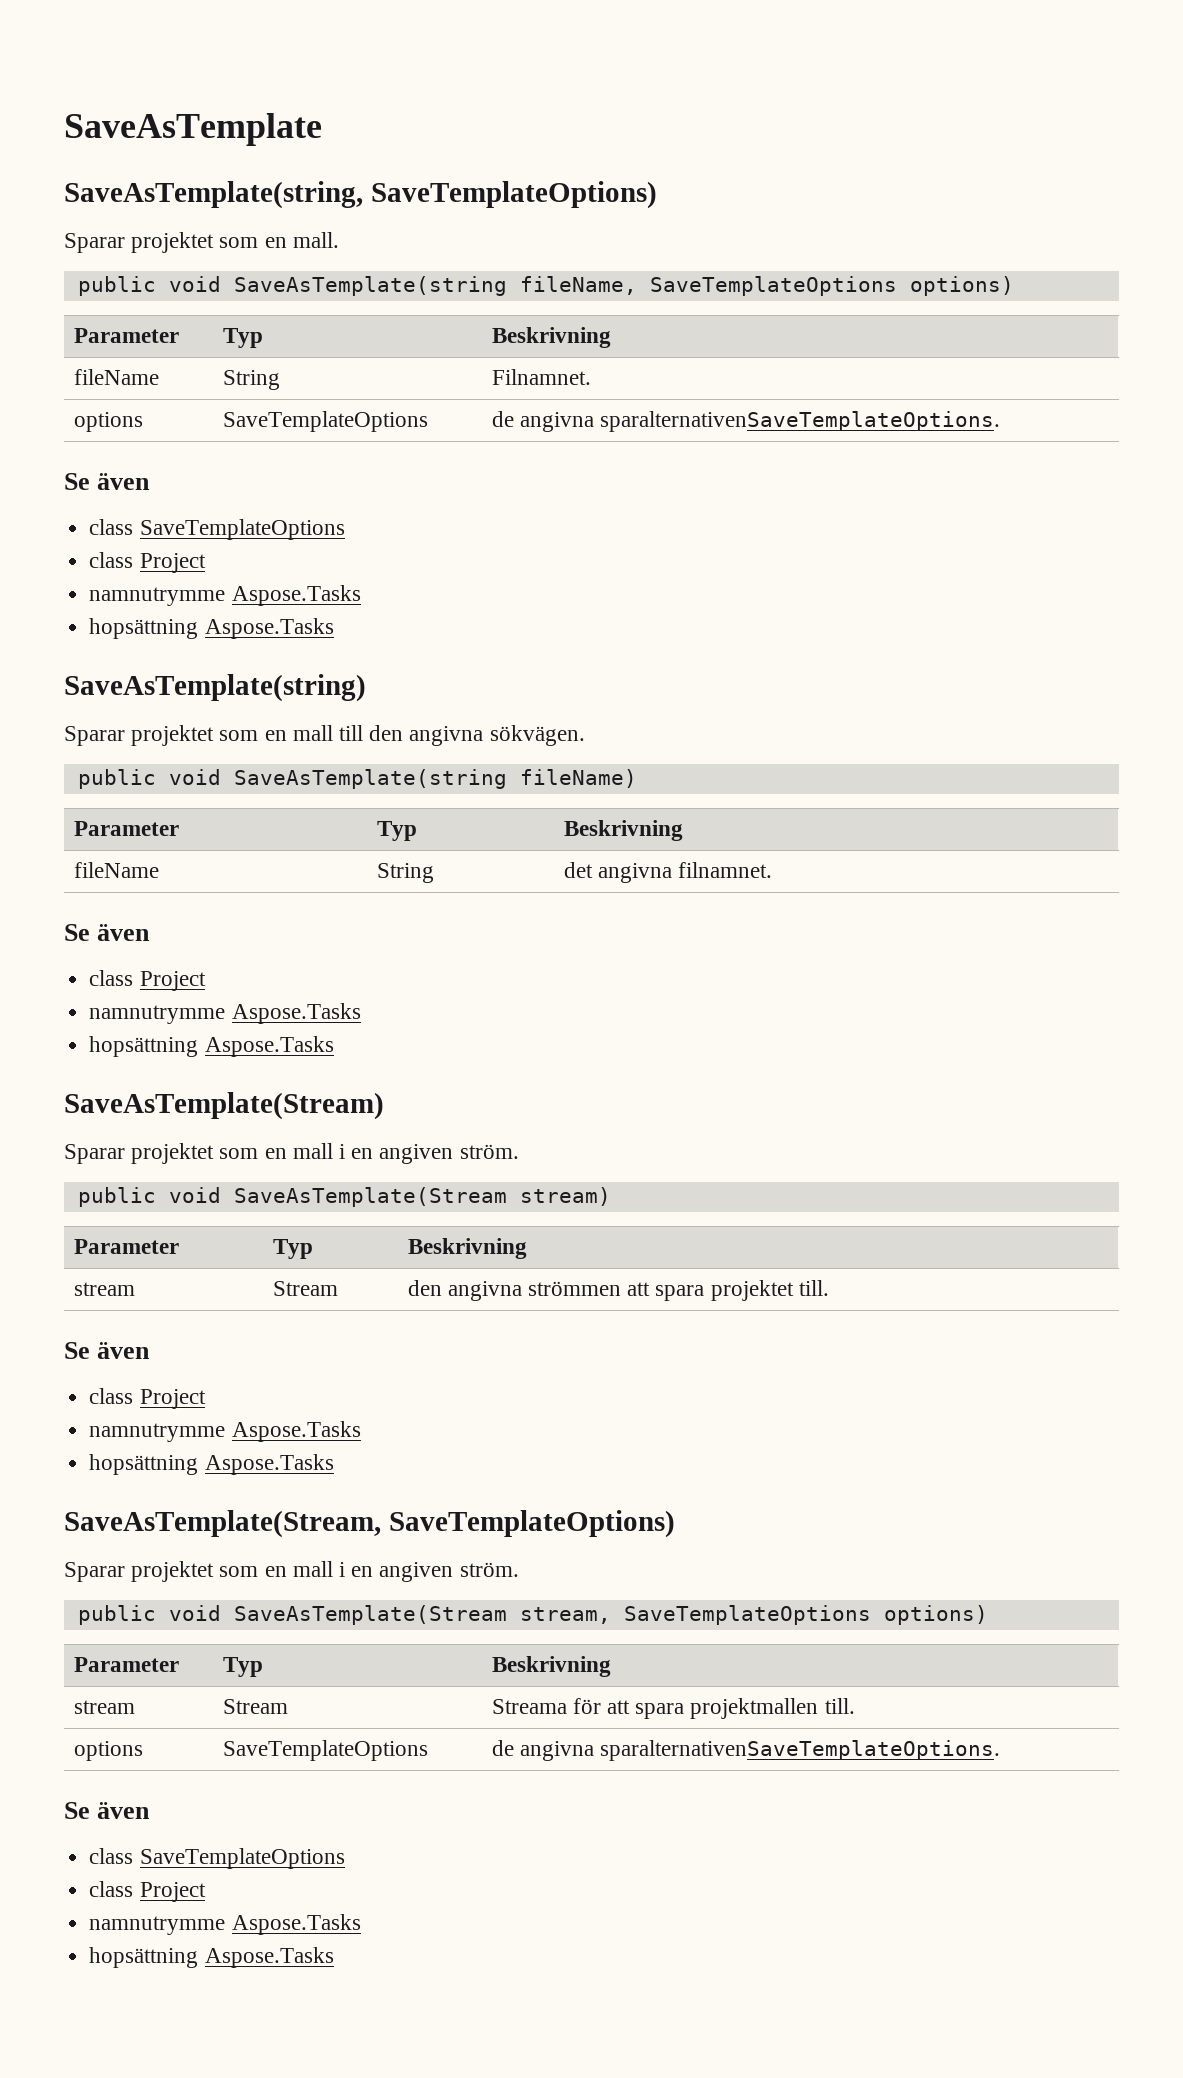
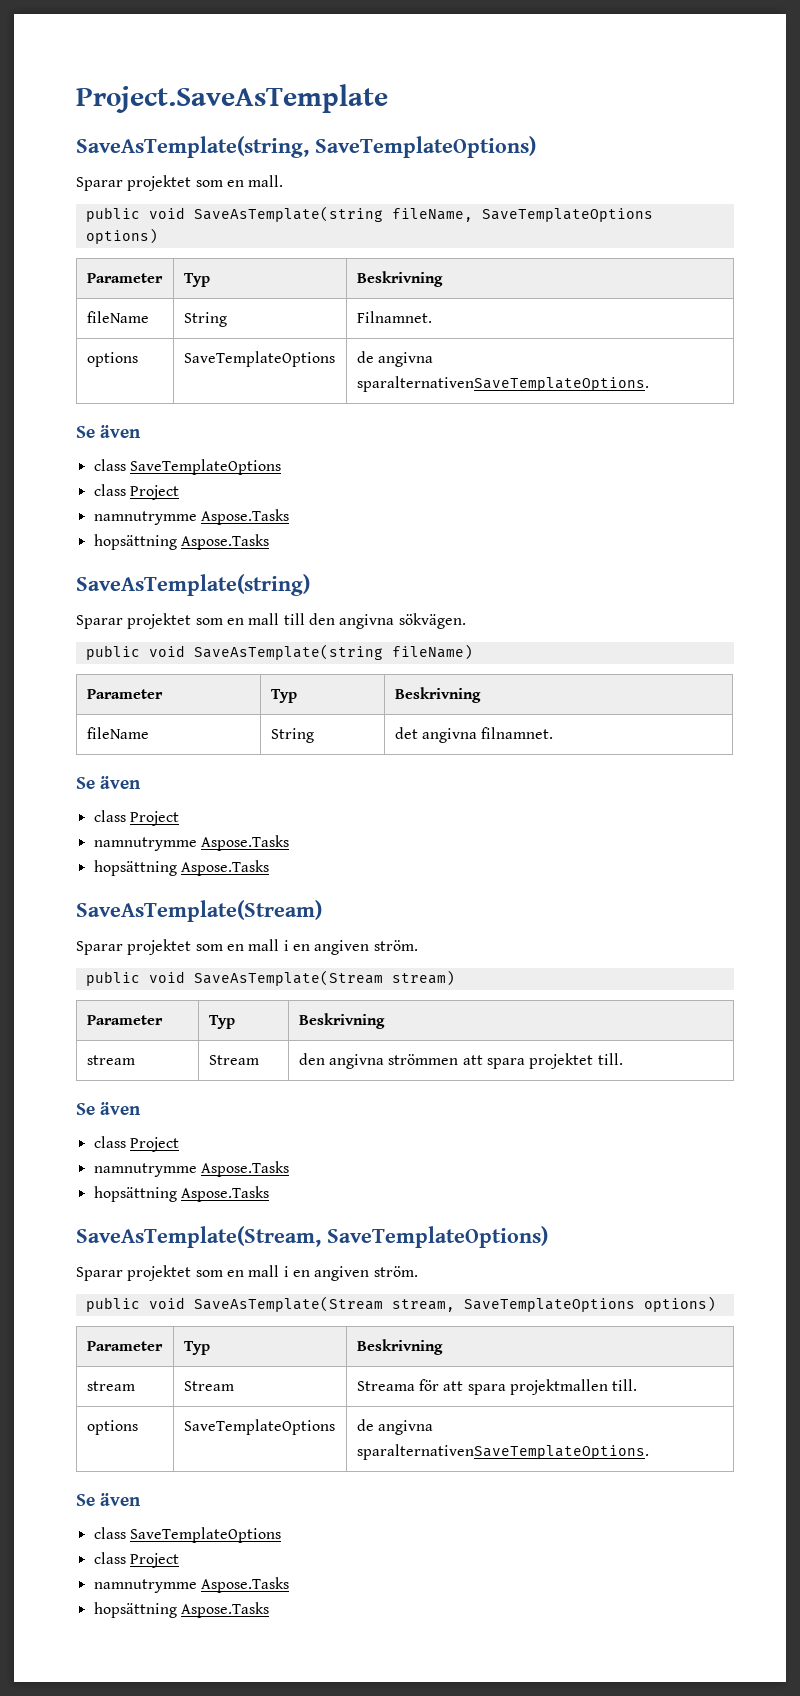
[64,113,322,146] SaveAsTemplate -> [76,84,388,113] Project.SaveAsTemplate

